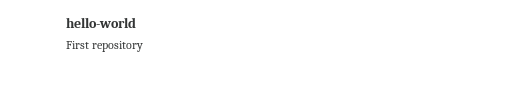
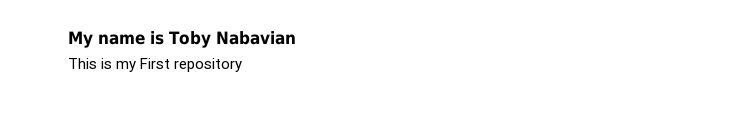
[66,17,136,28] hello-world // -> [68,31,296,48] [68,58,137,72] My name is Toby Nabavian // This is my

